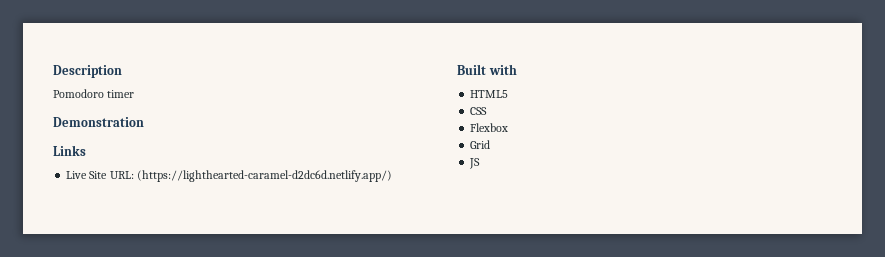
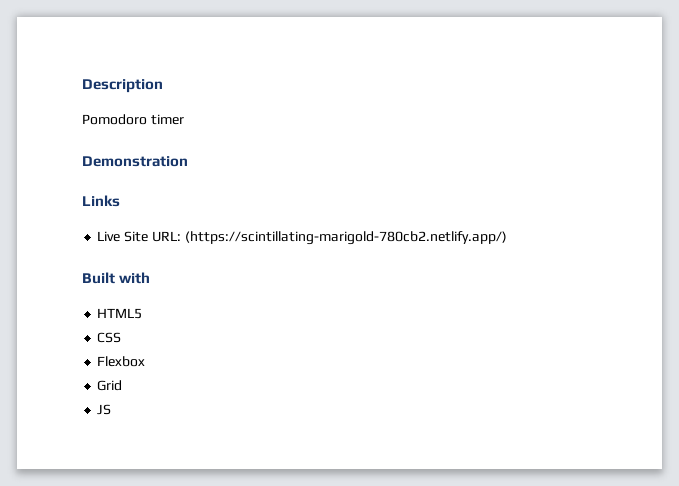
[136,170,392,182] (https://lighthearted-caramel-d2dc6d.netlify.app/) -> [184,231,507,245] (https://scintillating-marigold-780cb2.netlify.app/)

